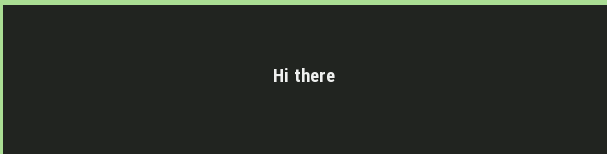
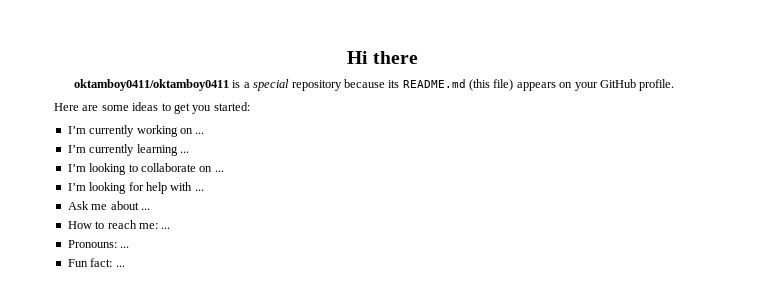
(335, 75) none -> [74,79,675,91] [54,102,250,114] [67,125,205,137] [67,144,189,156] [67,163,224,175] [67,182,204,194] [67,201,150,210] [67,220,171,229] [67,240,130,248] [67,258,125,267] // oktamboy0411/oktamboy0411 is a special repository because its README.md (this file) appears on your GitHub profile. // Here are some ideas to get you started: // I’m currently working on ... // I’m currently learning ... // I’m looking to collaborate on ... // I’m looking for help with ... // Ask me about ... // How to reach me: ... // Pronouns: ... // Fun fact: ...

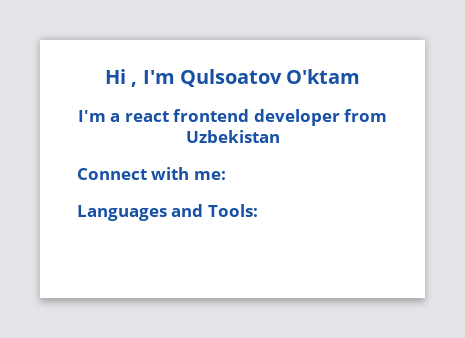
[372,51,418,64] [74,79,675,91] [54,102,250,114] [67,125,205,137] [67,144,189,156] [67,163,224,175] [67,182,204,194] [67,201,150,210] [67,220,171,229] [67,240,130,248] [67,258,125,267] there // oktamboy0411/oktamboy0411 is a special repository because its README.md (this file) appears on your GitHub profile. // Here are some ideas to get you started: // I’m currently working on ... // I’m currently learning ... // I’m looking to collaborate on ... // I’m looking for help with ... // Ask me about ... // How to reach me: ... // Pronouns: ... // Fun fact: ... -> [131,69,361,87] [77,109,388,126] [185,130,280,143] [77,167,226,180] [77,204,258,221] , I'm Qulsoatov O'ktam // I'm a react frontend developer from Uzbekistan // Connect with me: // Languages and Tools:

